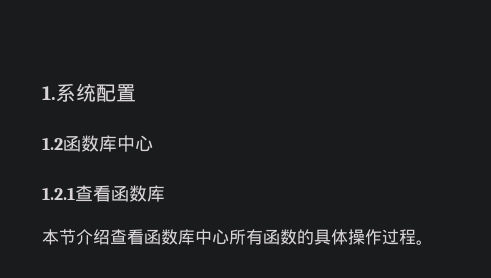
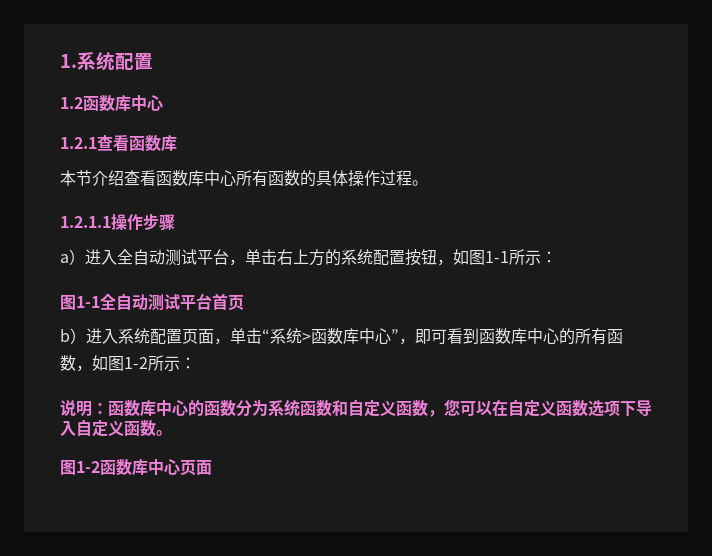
(433, 242) none -> [60,214,175,231] [60,249,557,266] [60,293,244,311] [60,328,623,345] [60,355,196,372] [60,399,652,417] [60,419,172,437] [60,459,212,476] // 1.2.1.1操作步骤 // a）进入全自动测试平台，单击右上方的系统配置按钮，如图1-1所示： // 图1-1全自动测试平台首页 // b）进入系统配置页面，单击“系统>函数库中心”，即可看到函数库中心的所有函数，如图1-2所示： // 说明：函数库中心的函数分为系统函数和自定义函数，您可以在自定义函数选项下导入自定义函数。 // 图1-2函数库中心页面

